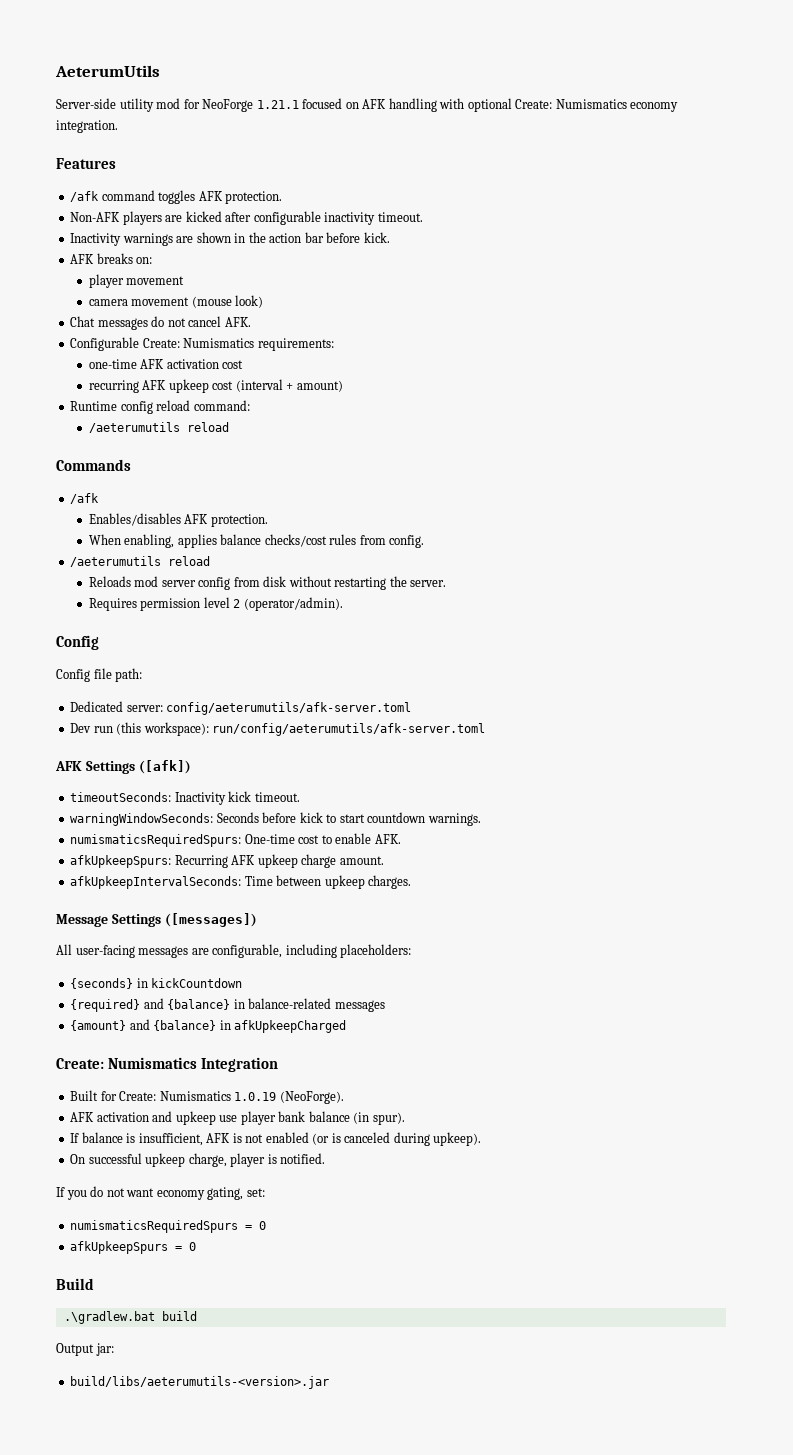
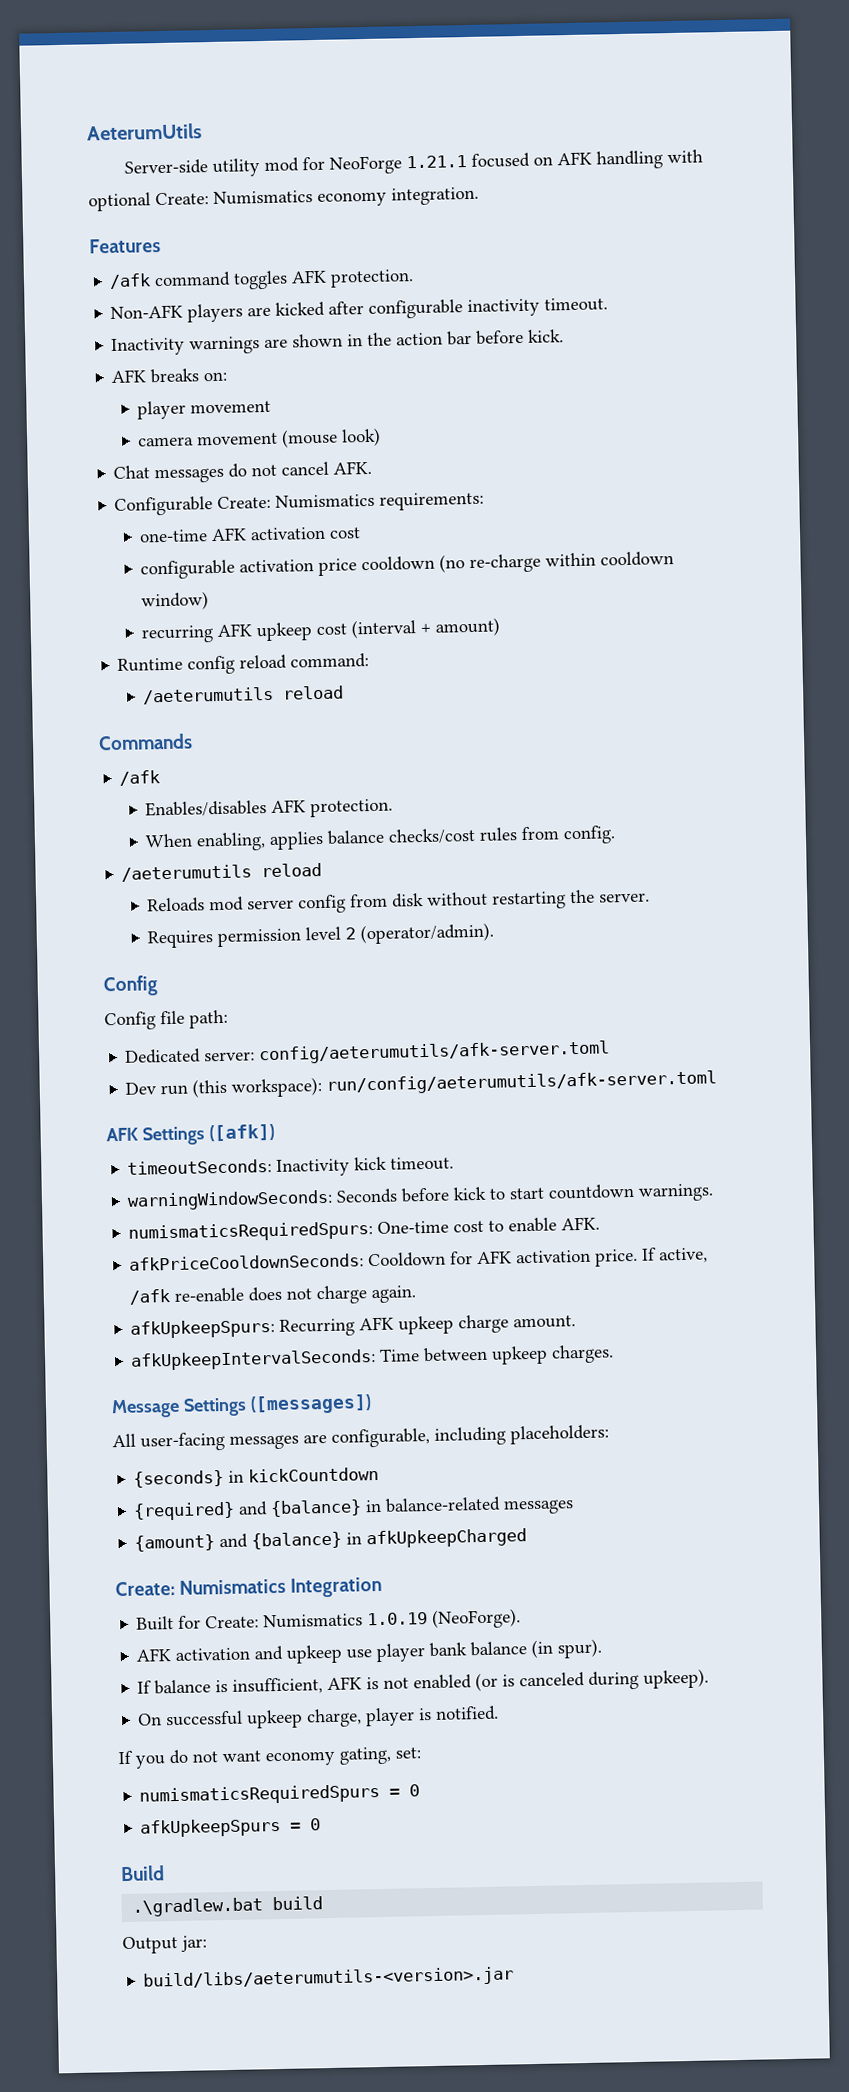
(244, 364) none -> [140,551,675,580] [141,591,210,611] // configurable activation price cooldown (no re-charge within cooldown window)
(401, 839) none -> [129,1247,709,1271] [129,1285,418,1305] // afkPriceCooldownSeconds: Cooldown for AFK activation price. If active, /afk re-enable does not charge again.

